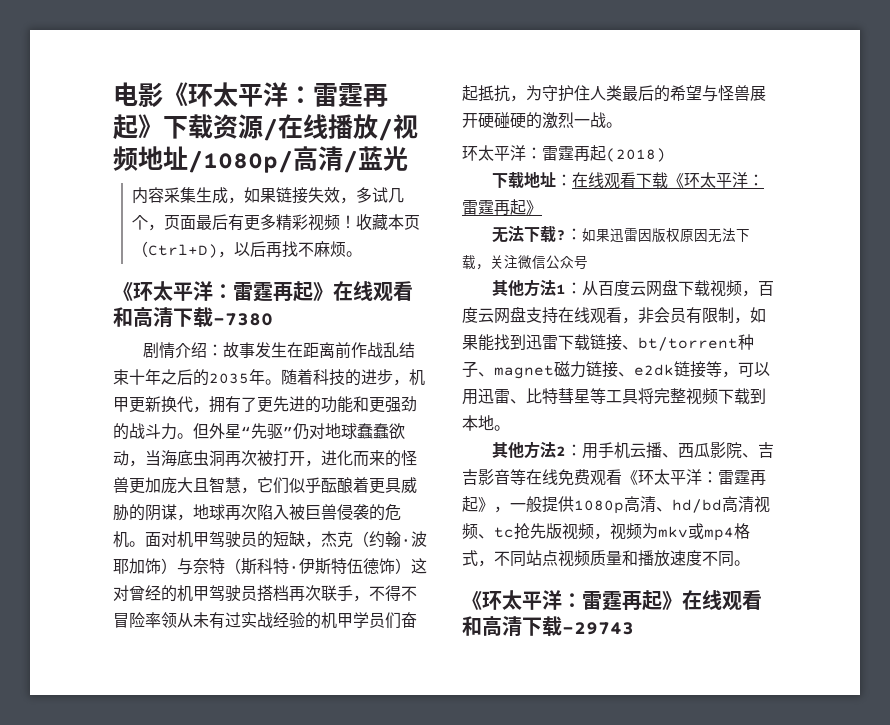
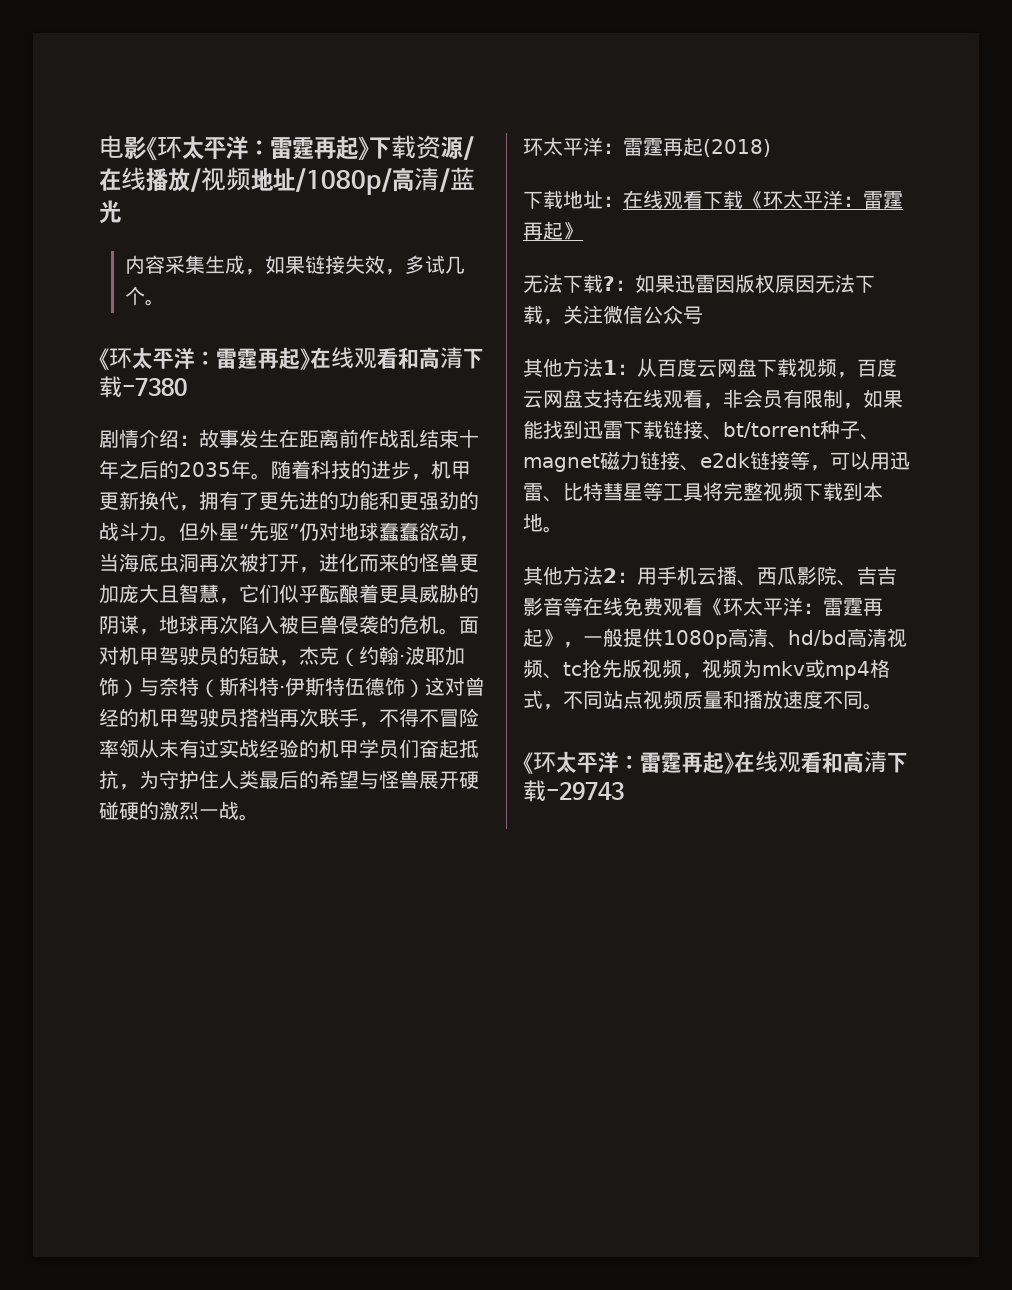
[148,214,421,231] [132,241,347,258] ，页面最后有更多精彩视频！收藏本页（Ctrl+D)，以后再找不麻烦 -> (145, 295) none

